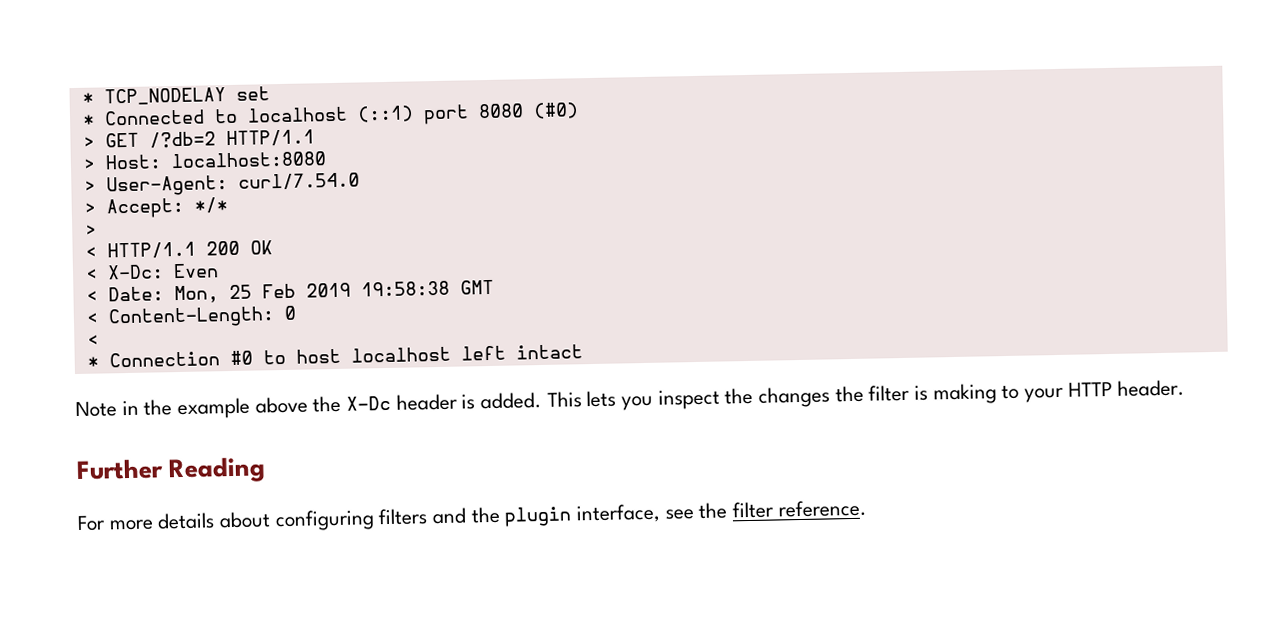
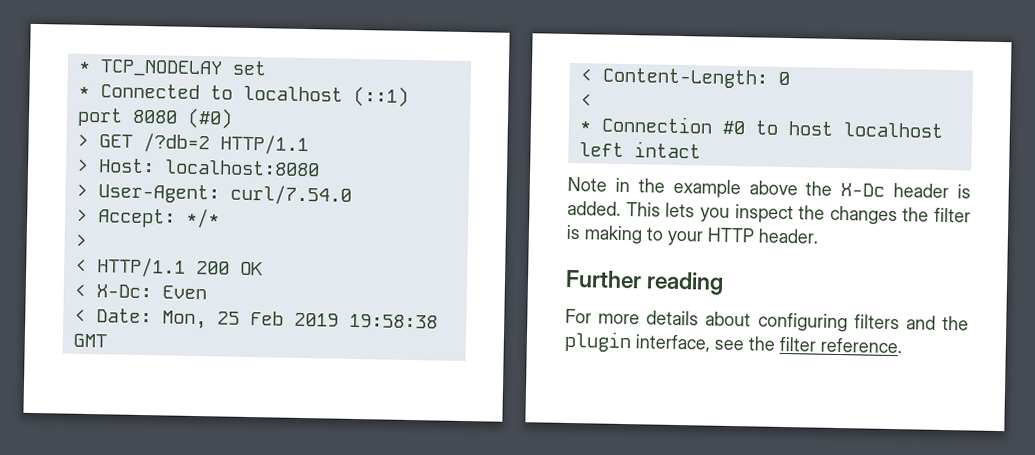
[168,456,267,484] Reading -> [646,271,725,295] reading

